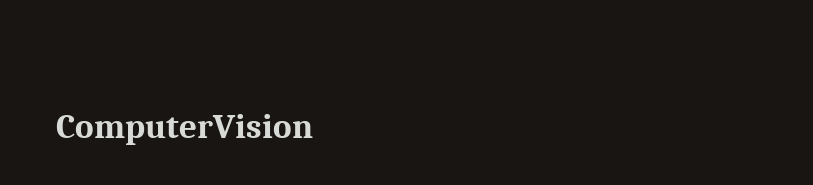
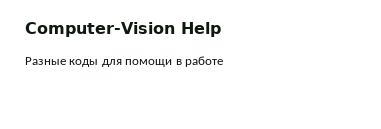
[56,114,313,145] ComputerVision -> [25,22,221,37] [25,56,223,67] Computer-Vision Help // Разные коды для помощи в работе

